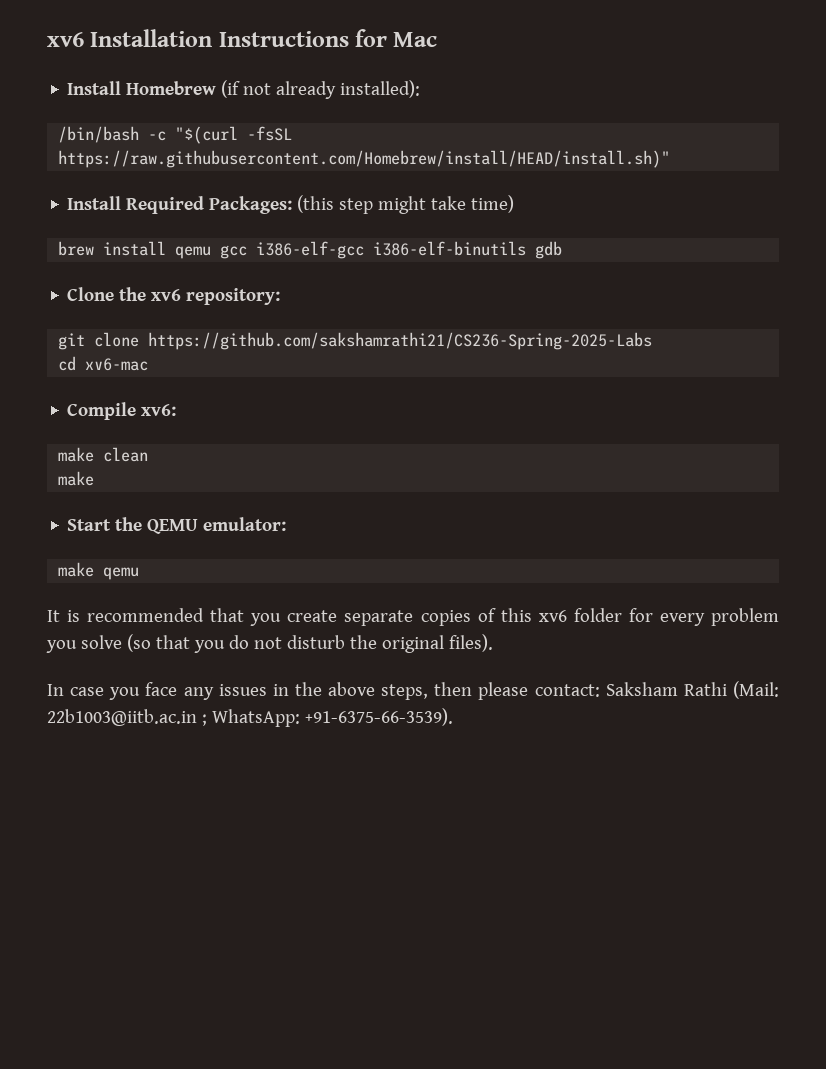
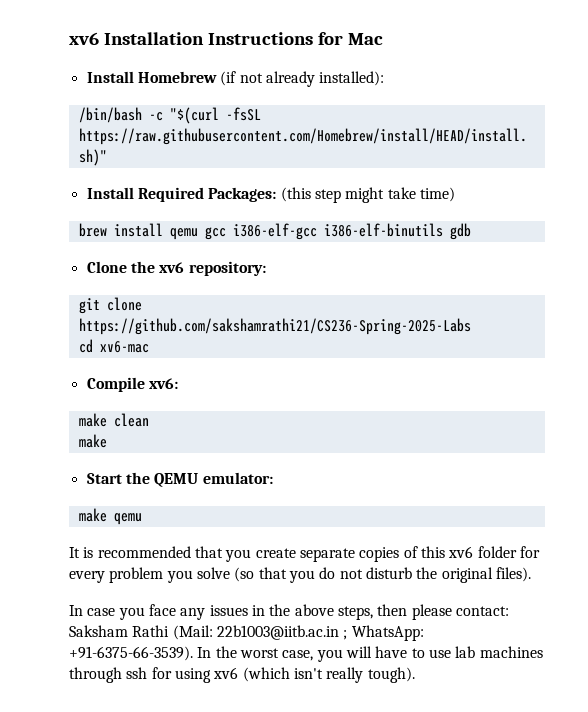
(453, 717) none -> [197,646,543,662] [69,667,415,683] In the worst case, you will have to use lab machines through ssh for using xv6 (which isn't really tough).

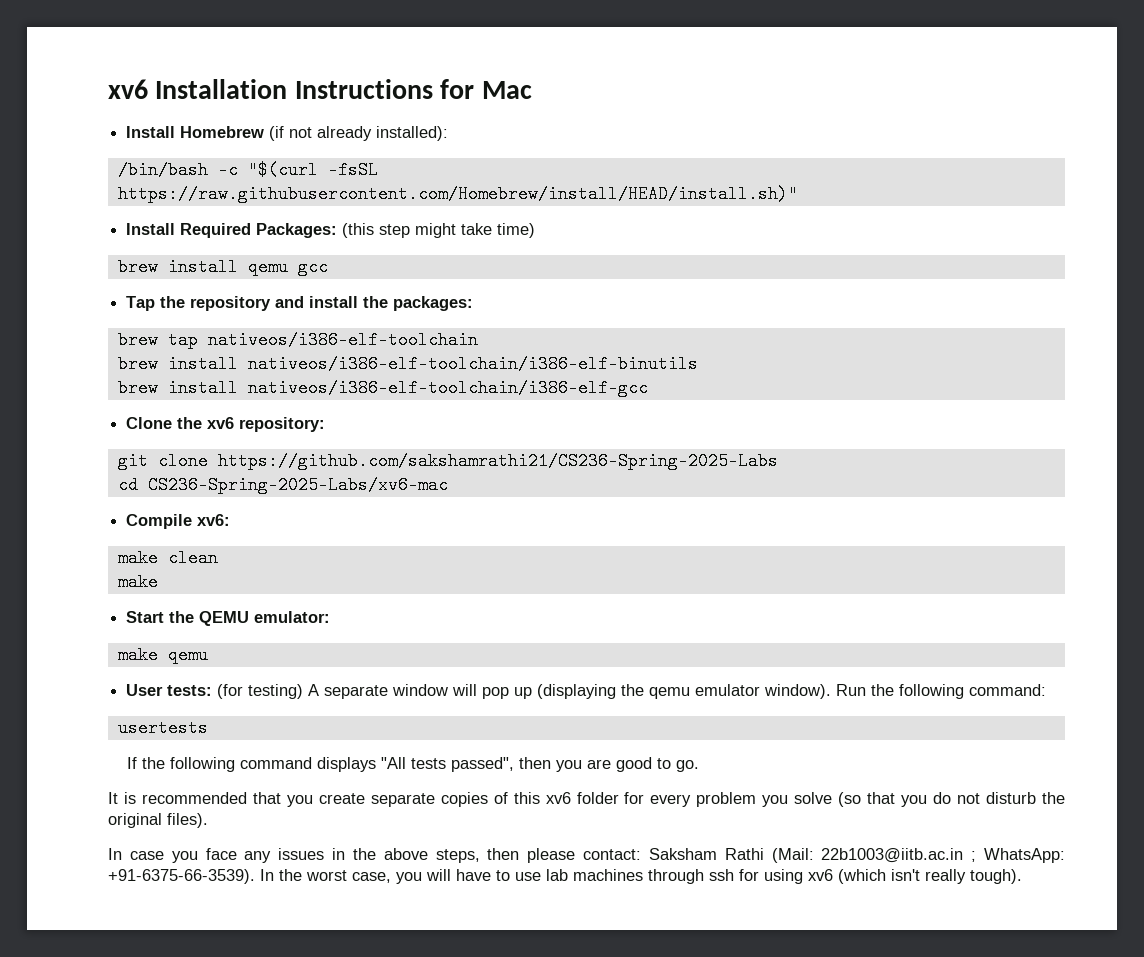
[232,223,471,240] i386-elf-gcc i386-elf-binutils gdb -> [126,296,474,311] [117,331,478,349] [117,355,698,373] [117,379,648,397] // Tap the repository and install the packages: // brew tap nativeos/i386-elf-toolchain // brew install nativeos/i386-elf-toolchain/i386-elf-binutils // brew install nativeos/i386-elf-toolchain/i386-elf-gcc
[99,341,149,353] xv6-mac -> [147,476,448,494] CS236-Spring-2025-Labs/xv6-mac
(142, 519) none -> [126,684,1047,699] [117,719,208,737] [127,757,700,772] // User tests: (for testing) A separate window will pop up (displaying the qemu emulator window). Run the following command: // usertests // If the following command displays "All tests passed", then you are good to go.

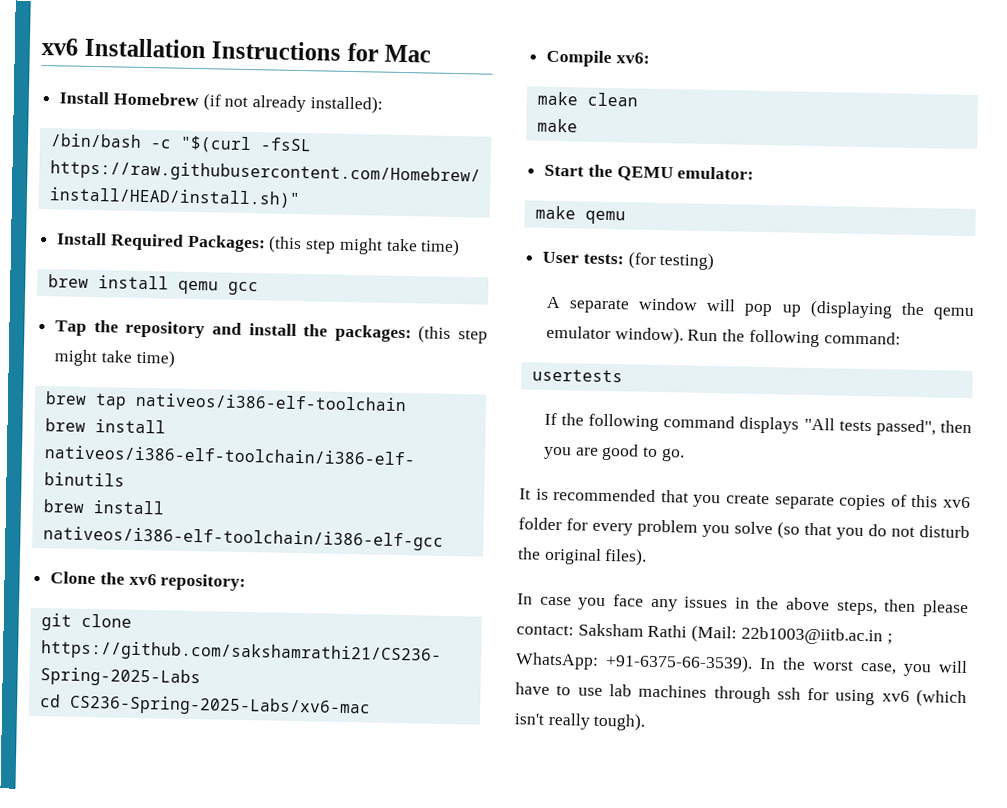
(474, 303) none -> [418,325,488,344] [54,349,175,368] (this step might take time)
(304, 691) none -> (715, 261) //

